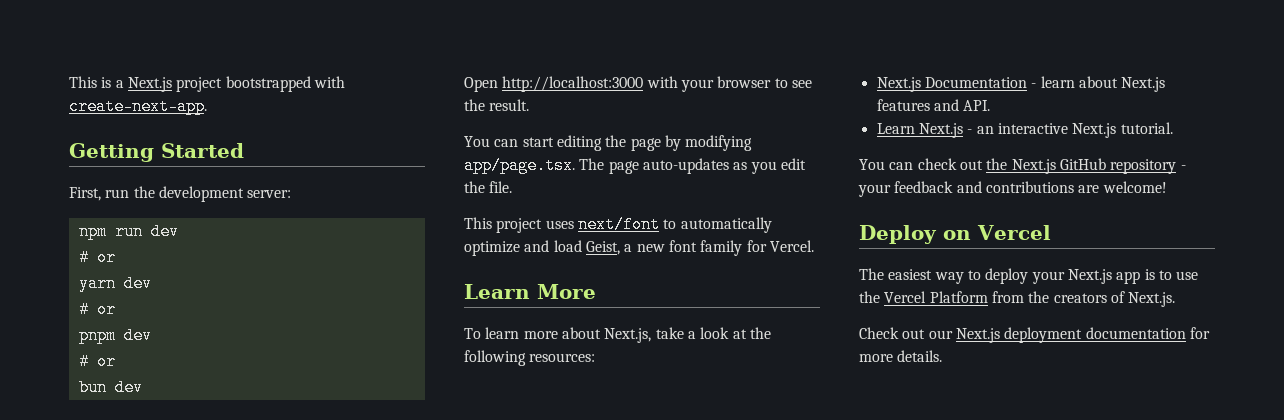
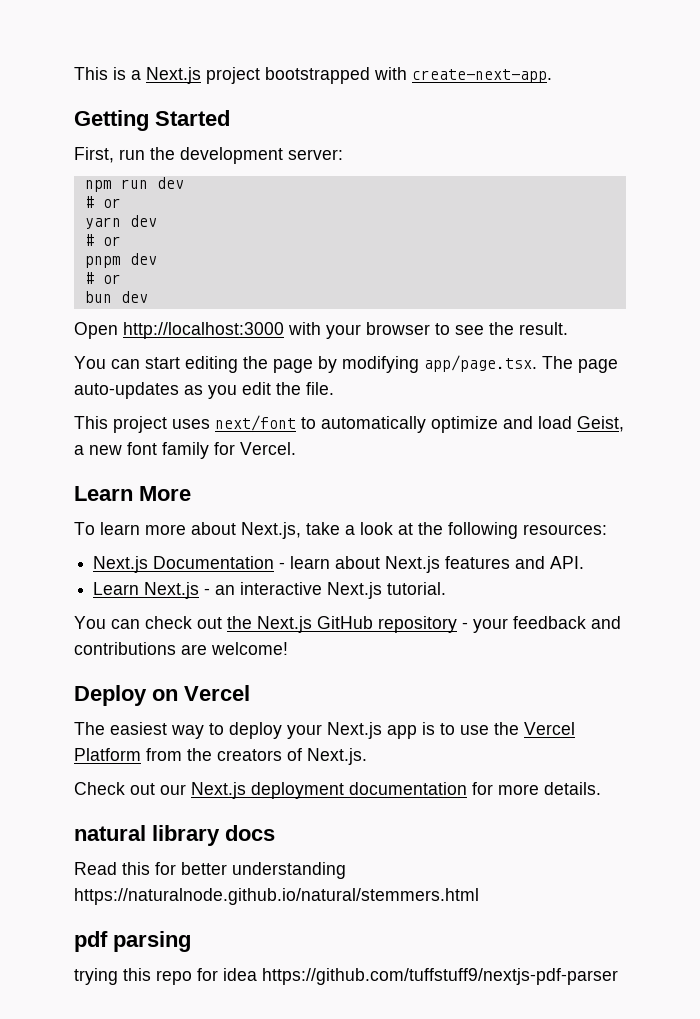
(943, 356) none -> [74,825,275,846] [74,862,346,879] [74,888,479,905] [74,931,191,952] [74,968,618,985] // natural library docs // Read this for better understanding https://naturalnode.github.io/natural/stemmers.html // pdf parsing // trying this repo for idea https://github.com/tuffstuff9/nextjs-pdf-parser

